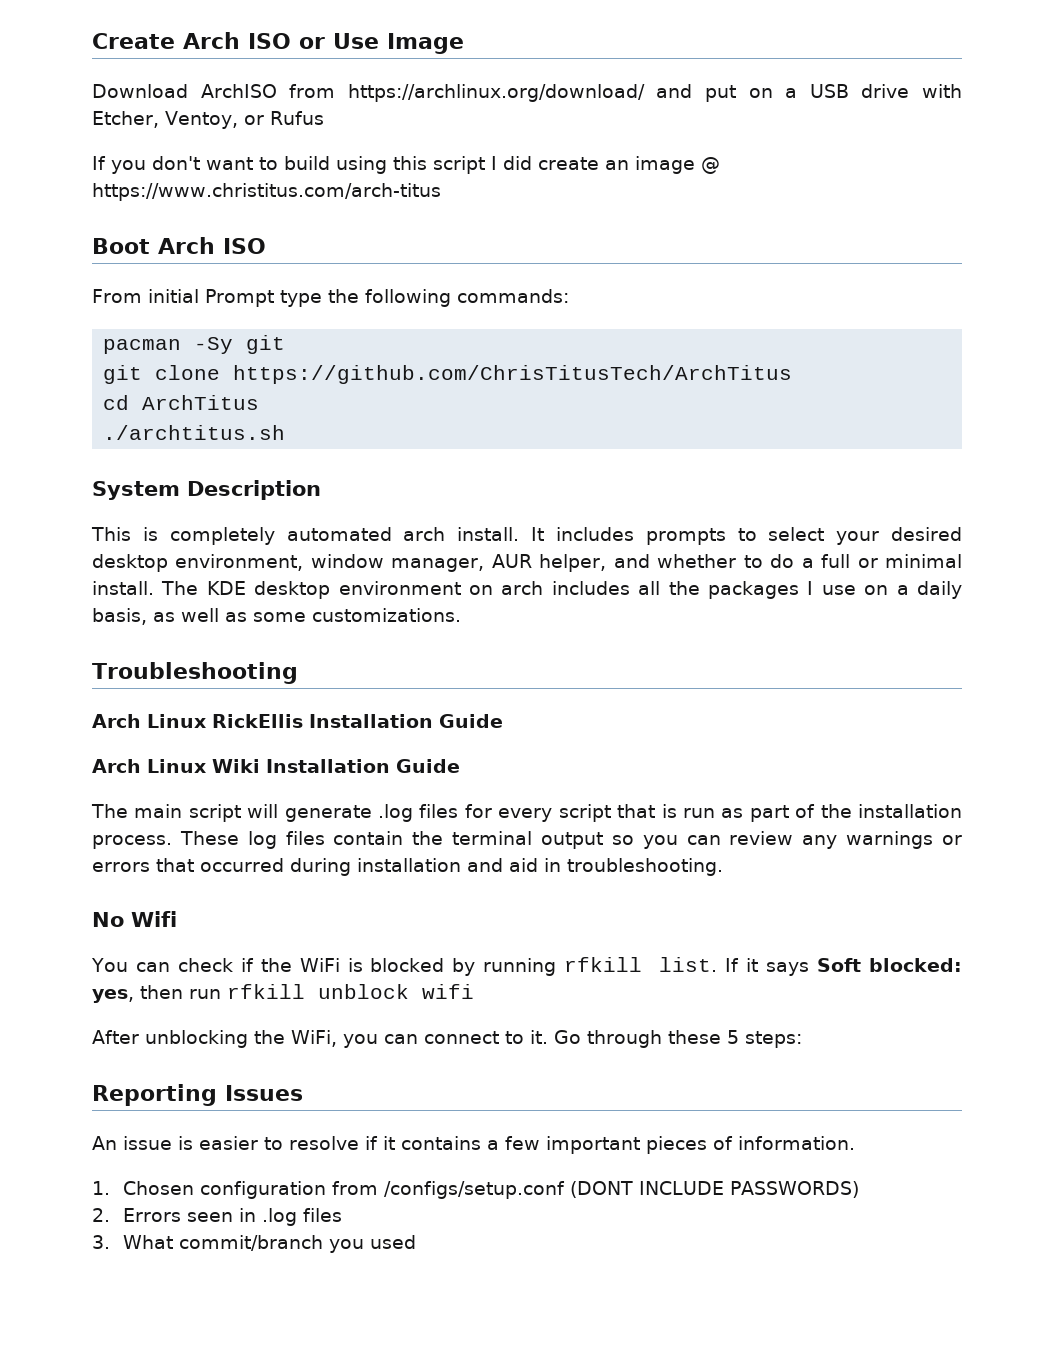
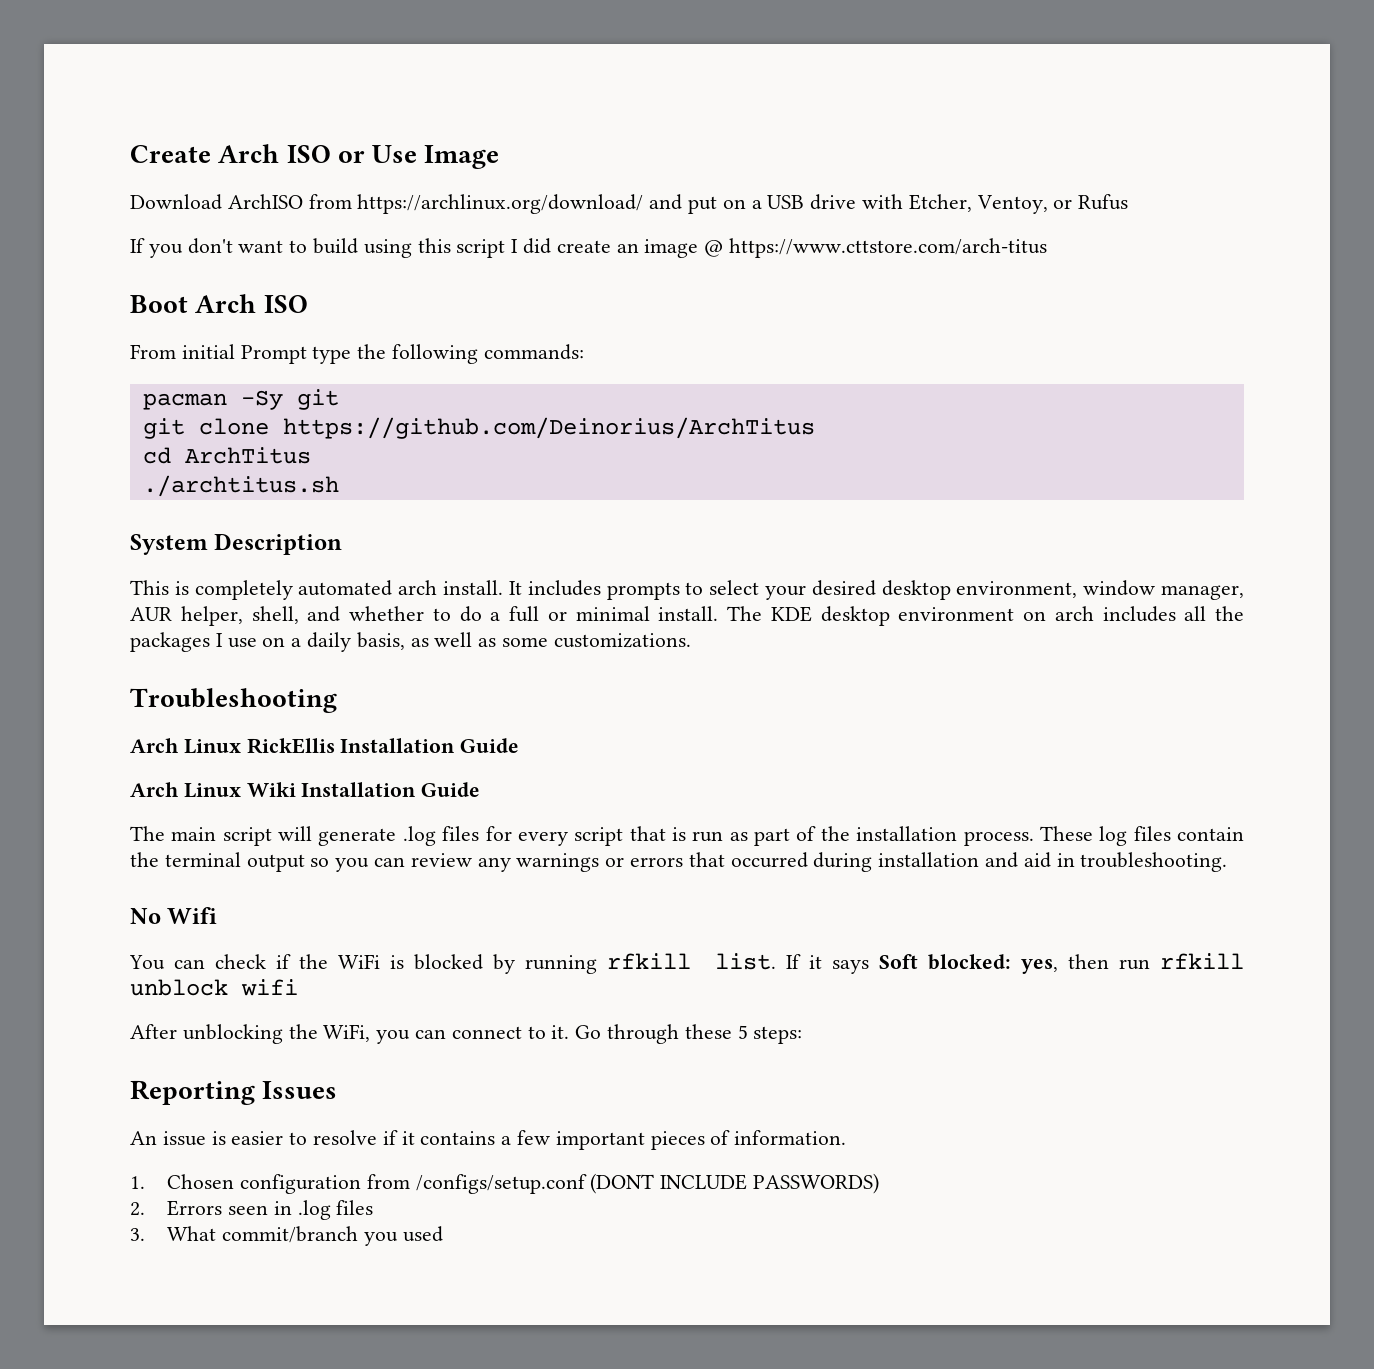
[92,183,441,201] https://www.christitus.com/arch-titus -> [729,238,1048,258] https://www.cttstore.com/arch-titus
[233,365,793,384] https://github.com/ChrisTitusTech/ArchTitus -> [282,417,815,439] https://github.com/Deinorius/ArchTitus
(607, 563) none -> [251,606,299,624] shell,

